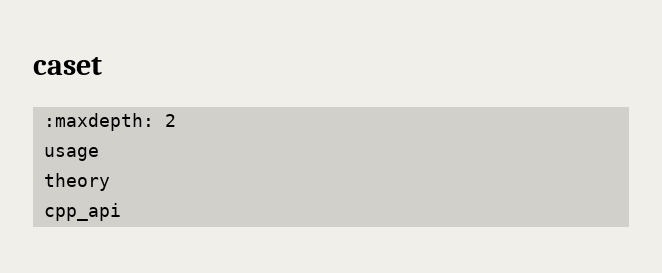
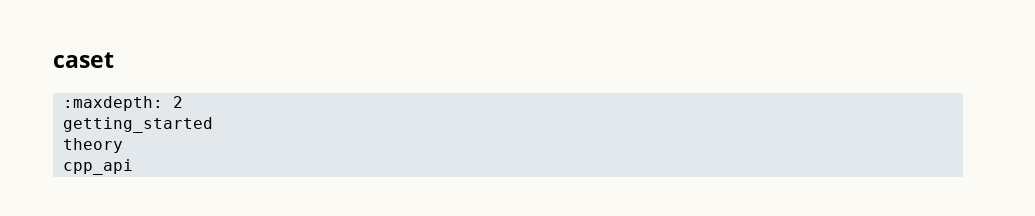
[44,147,100,161] usage -> [62,117,213,133] getting_started

